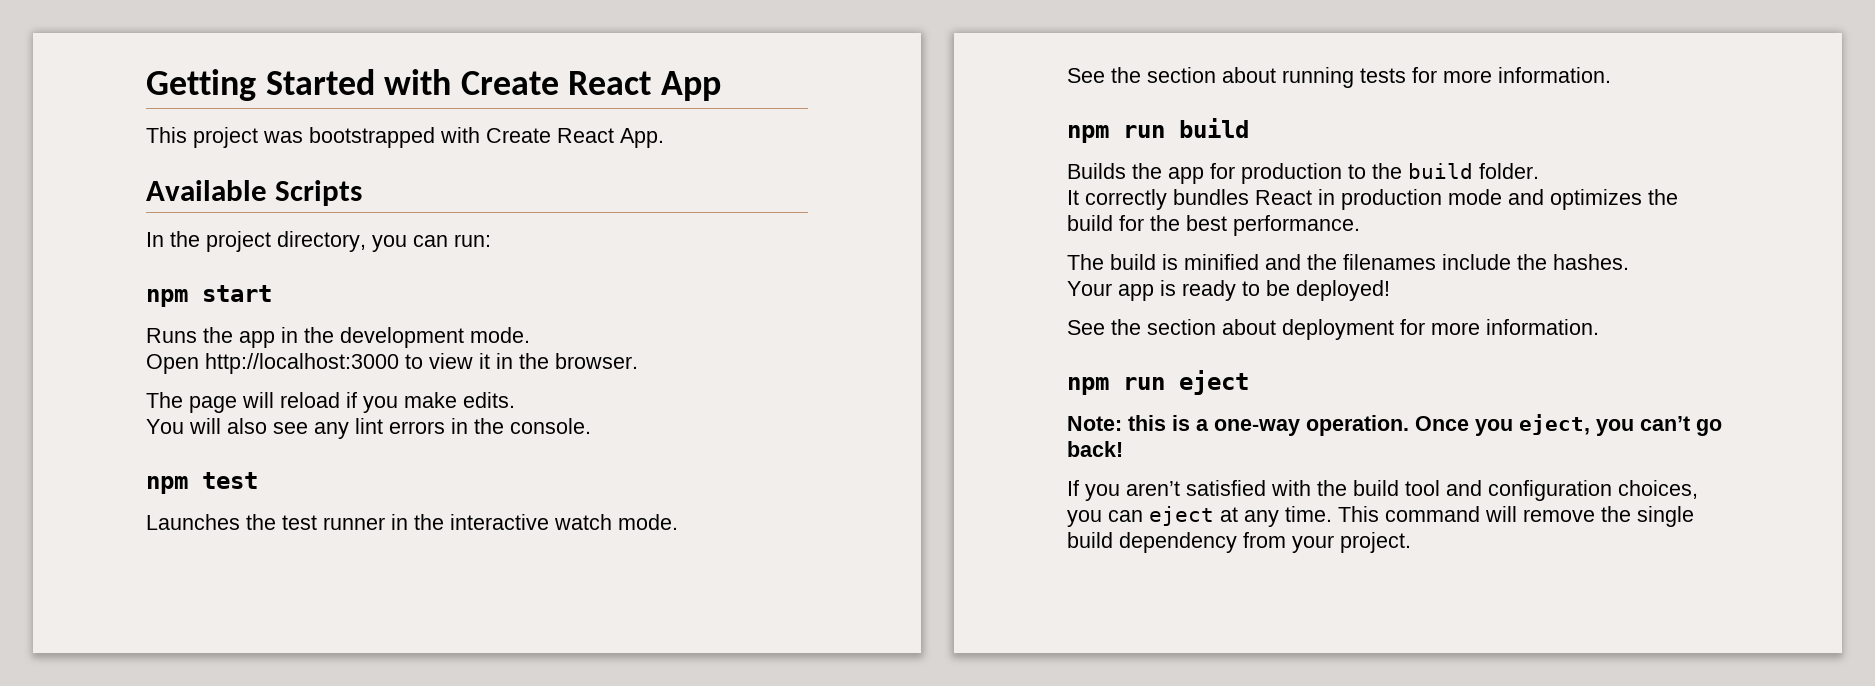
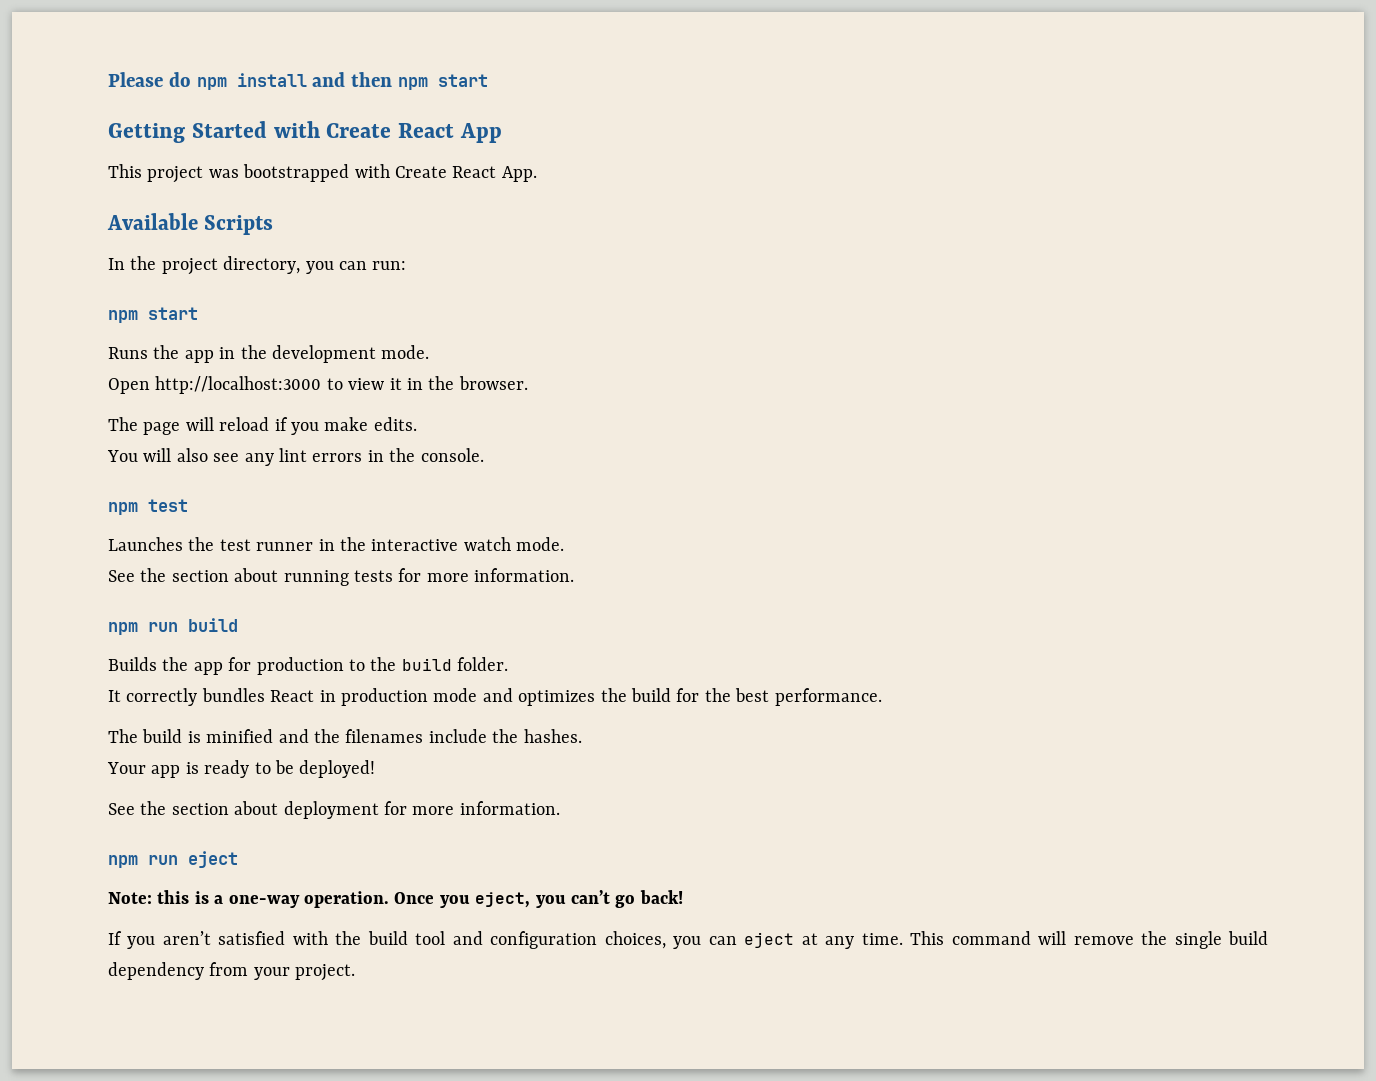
(146, 85) none -> [108,72,489,90] Please do npm install and then npm start //

